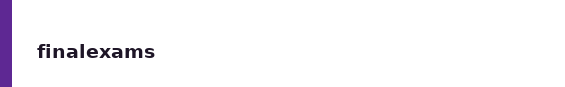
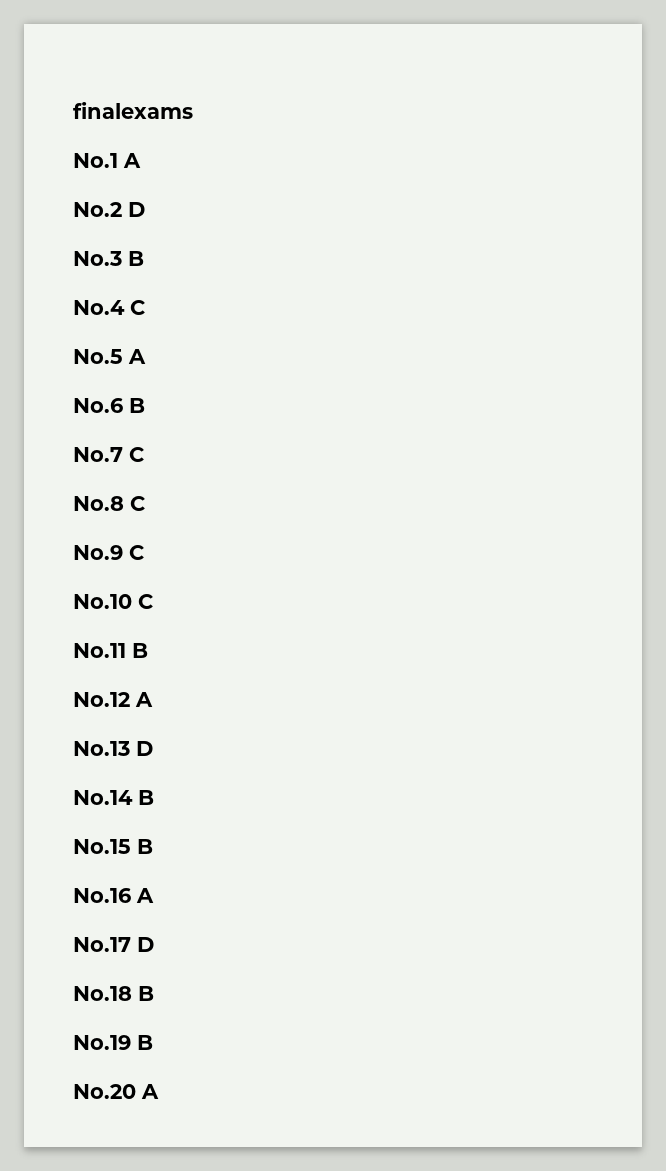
(155, 51) none -> [73,153,141,168] [73,202,145,217] [73,251,144,266] [73,300,145,315] [73,349,146,364] [73,398,145,413] [73,447,144,462] [73,496,145,511] [73,545,144,560] [73,594,153,609] [73,643,148,658] [73,692,153,707] [73,741,153,756] [73,790,154,805] [73,839,153,854] [73,888,154,903] [73,937,154,952] [73,986,154,1001] [73,1035,153,1050] [73,1084,159,1099] // No.1 A // No.2 D // No.3 B // No.4 C // No.5 A // No.6 B // No.7 C // No.8 C // No.9 C // No.10 C // No.11 B // No.12 A // No.13 D // No.14 B // No.15 B // No.16 A // No.17 D // No.18 B // No.19 B // No.20 A

